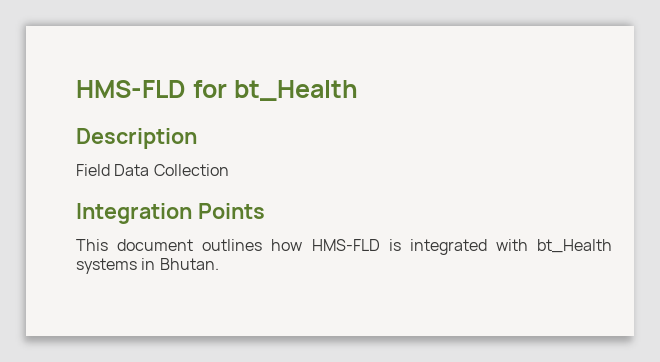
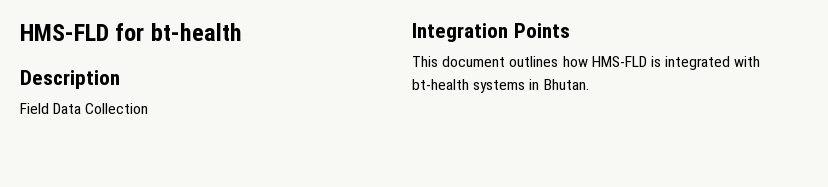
[233,80,358,101] bt_Health -> [150,23,242,41] bt-health
[537,239,612,253] bt_Health -> [412,79,469,90] bt-health

